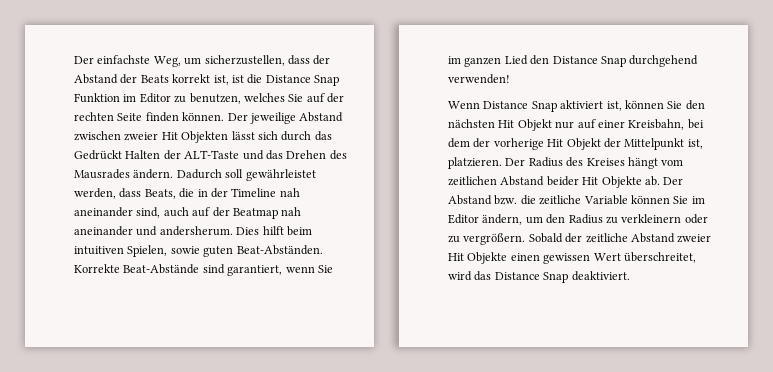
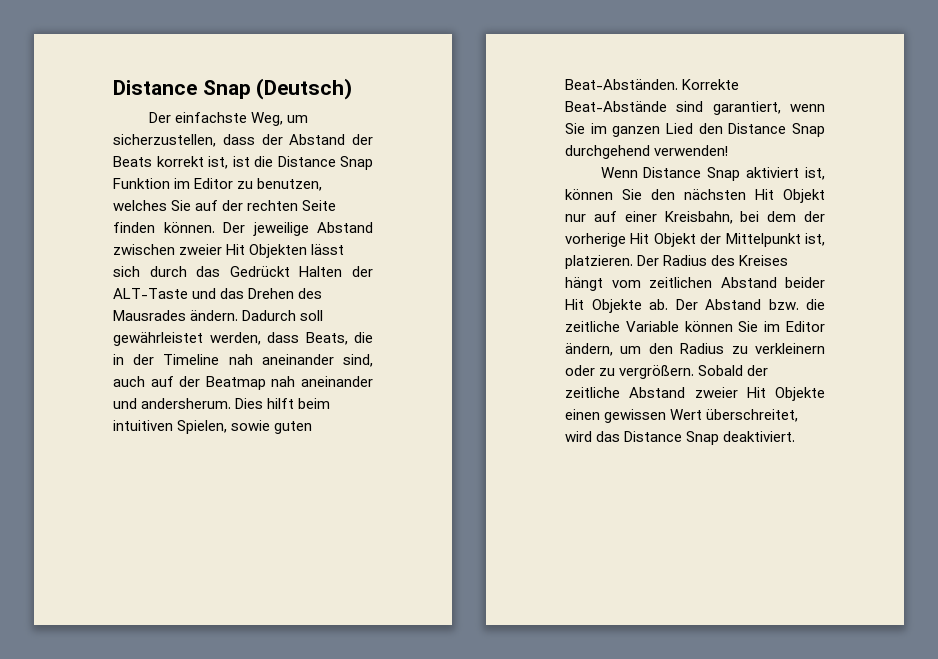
(74, 60) none -> [113,78,353,100] Distance Snap (Deutsch) //

